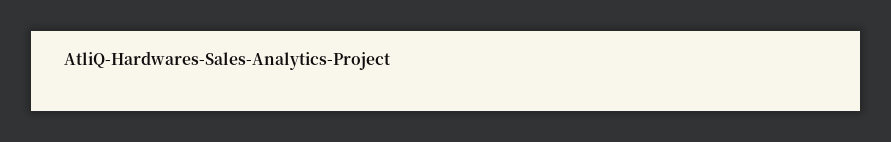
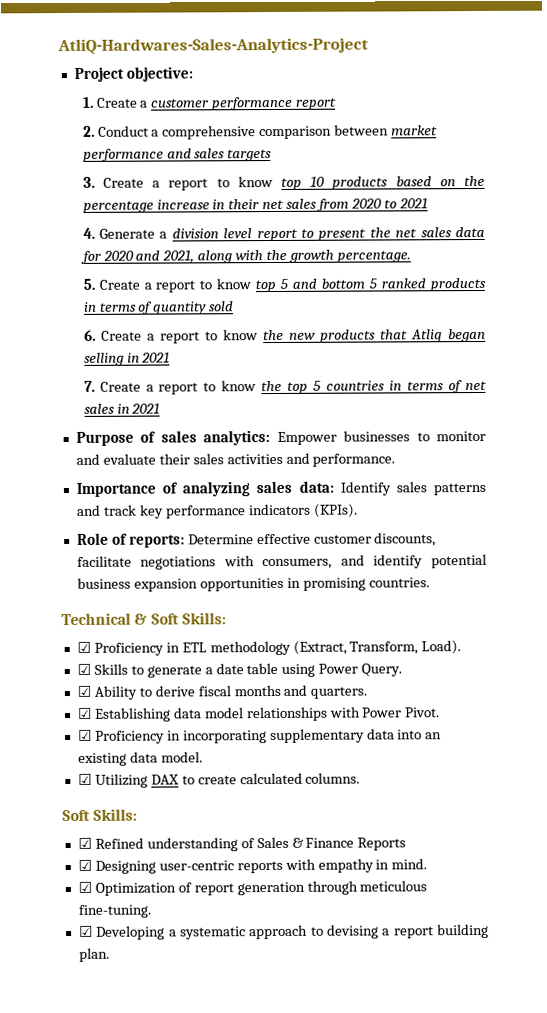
(391, 60) none -> [73,66,193,82] [81,96,338,111] [82,124,439,140] [82,148,273,162] [82,175,486,191] [82,198,428,213] [82,226,486,242] [79,249,411,264] [82,277,486,293] [82,301,235,315] [83,328,487,344] [83,352,171,366] [83,380,487,395] [83,403,161,414] [75,430,486,446] [75,452,396,467] [75,480,486,497] [75,503,358,519] [76,532,437,548] [76,553,487,570] [76,577,430,592] [61,612,226,626] [76,640,462,656] [76,662,403,678] [76,684,368,700] [76,706,441,722] [77,728,443,744] [77,751,203,766] [77,772,361,788] [62,808,138,822] [77,836,407,852] [77,858,428,874] [77,880,428,896] [77,904,152,918] [78,923,490,940] [78,947,110,962] // Project objective: // 1. Create a customer performance report // 2. Conduct a comprehensive comparison between market performance and sales targets // 3. Create a report to know top 10 products based on the percentage increase in their net sales from 2020 to 2021 // 4. Generate a division level report to present the net sales data for 2020 and 2021, along with the growth percentage. // 5. Create a report to know top 5 and bottom 5 ranked products in terms of quantity sold // 6. Create a report to know the new products that Atliq began selling in 2021 // 7. Create a report to know the top 5 countries in terms of net sales in 2021 // Purpose of sales analytics: Empower businesses to monitor and evaluate their sales activities and performance. // Importance of analyzing sales data: Identify sales patterns and track key performance indicators (KPIs). // Role of reports: Determine effective customer discounts, facilitate negotiations with consumers, and identify potential business expansion opportunities in promising countries. // Technical & Soft Skills: // ☑ Proficiency in ETL methodology (Extract, Transform, Load). // ☑ Skills to generate a date table using Power Query. // ☑ Ability to derive fiscal months and quarters. // ☑ Establishing data model relationships with Power Pivot. // ☑ Proficiency in incorporating supplementary data into an existing data model. // ☑ Utilizing DAX to create calculated columns. // Soft Skills: // ☑ Refined understanding of Sales & Finance Reports // ☑ Designing user-centric reports with empathy in mind. // ☑ Optimization of report generation through meticulous fine-tuning. // ☑ Developing a systematic approach to devising a report building plan.

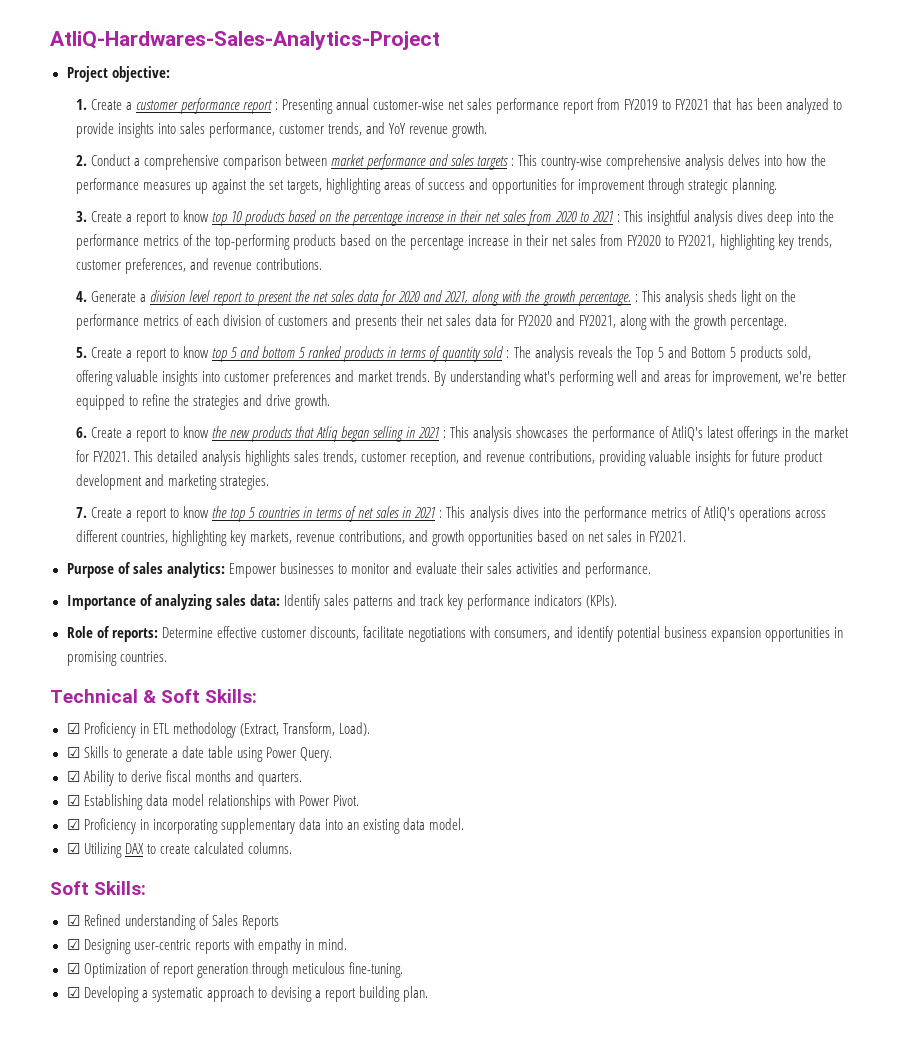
(338, 103) none -> [274,98,842,114] [75,122,488,138] : Presenting annual customer-wise net sales performance report from FY2019 to FY2021 that has been analyzed to provide insights into sales performance, customer trends, and YoY revenue growth.
(273, 155) none -> [511,154,826,170] [75,178,778,194] : This country-wise comprehensive analysis delves into how the performance measures up against the set targets, highlighting areas of success and opportunities for improvement through strategic planning.
(428, 203) none -> [616,210,835,226] [75,234,832,250] [75,258,322,274] : This insightful analysis dives deep into the performance metrics of the top-performing products based on the percentage increase in their net sales from FY2020 to FY2021, highlighting key trends, customer preferences, and revenue contributions.
(411, 256) none -> [634,290,796,306] [75,314,787,330] : This analysis sheds light on the performance metrics of each division of customers and presents their net sales data for FY2020 and FY2021, along with the growth percentage.
(235, 306) none -> [506,346,812,362] [75,370,846,386] [75,394,330,410] : The analysis reveals the Top 5 and Bottom 5 products sold, offering valuable insights into customer preferences and market trends. By understanding what's performing well and areas for improvement, we're better equipped to refine the strategies and drive growth.
(171, 357) none -> [443,426,849,442] [75,450,824,466] [75,474,269,490] : This analysis showcases the performance of AtliQ's latest offerings in the market for FY2021. This detailed analysis highlights sales trends, customer reception, and revenue contributions, providing valuable insights for future product development and marketing strategies.
(161, 408) none -> [439,506,826,522] [75,530,687,546] : This analysis dives into the performance metrics of AtliQ's operations across different countries, highlighting key markets, revenue contributions, and growth opportunities based on net sales in FY2021.
[291,837,355,848] & Finance -> (238, 920) none

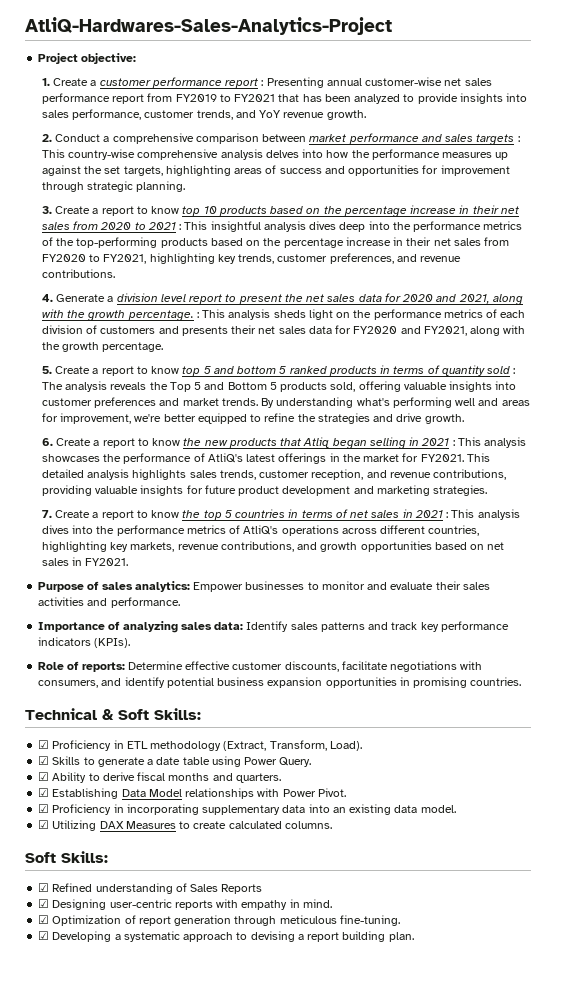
[145,794,204,806] data model -> [121,789,182,797] Data Model
(144, 848) none -> [125,821,176,829] Measures

